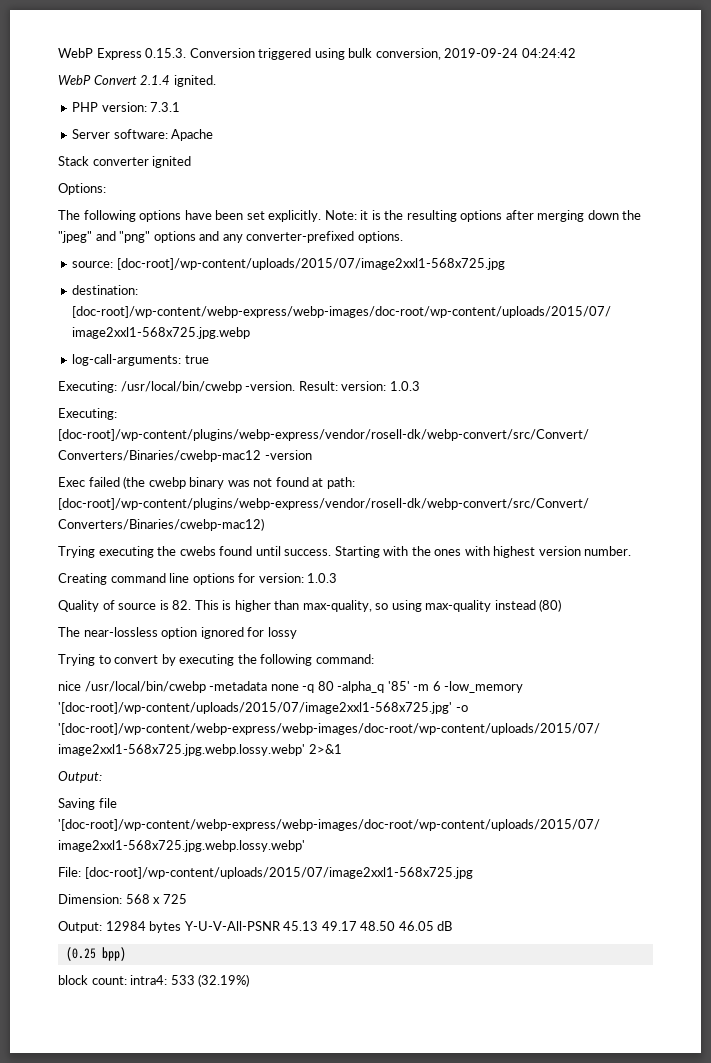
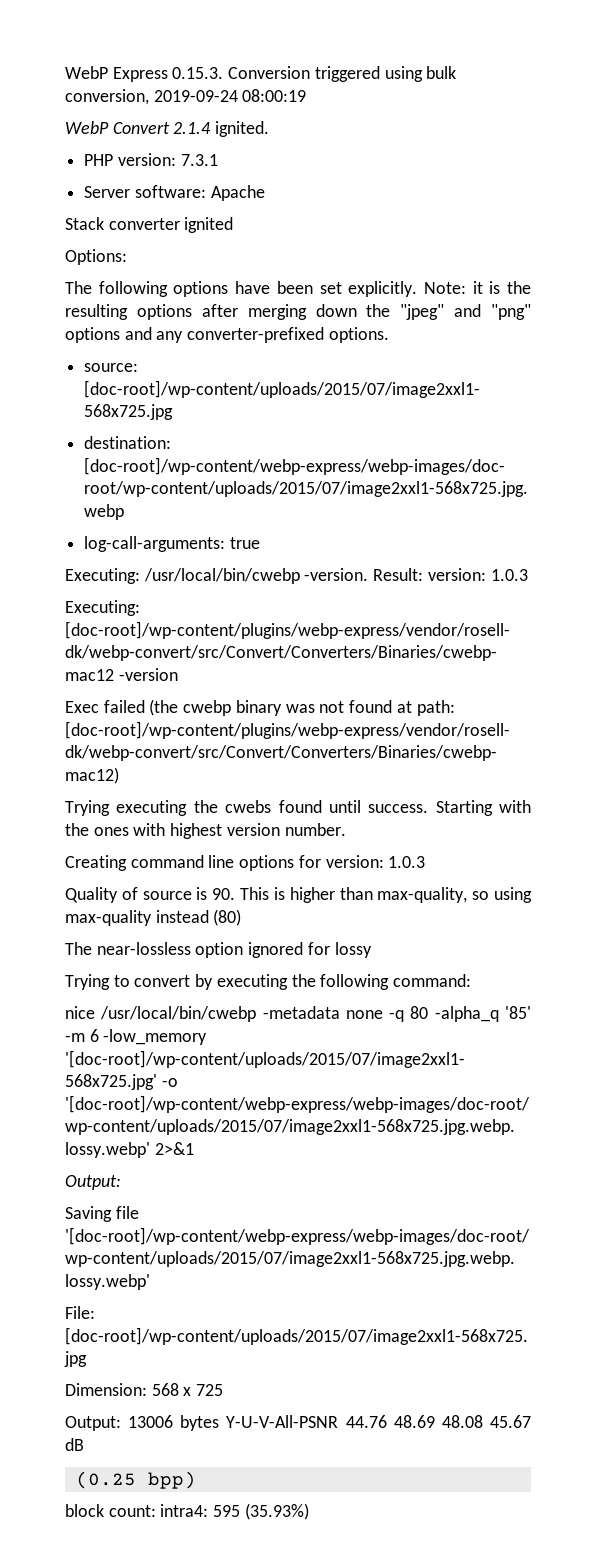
[521,48,576,58] 04:24:42 -> [242,89,307,102] 08:00:19
[172,600,192,610] 82. -> [212,888,236,900] 90.
[105,921,146,931] 12984 -> [128,1415,174,1428] 13006
[283,921,434,931] 45.13 49.17 48.50 46.05 -> [345,1415,532,1428] 44.76 48.69 48.08 45.67
[170,974,250,987] 533 (32.19%) -> [213,1503,309,1520] 595 (35.93%)

